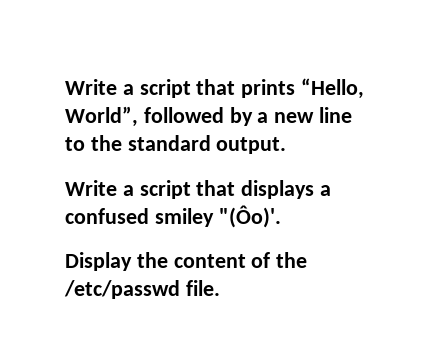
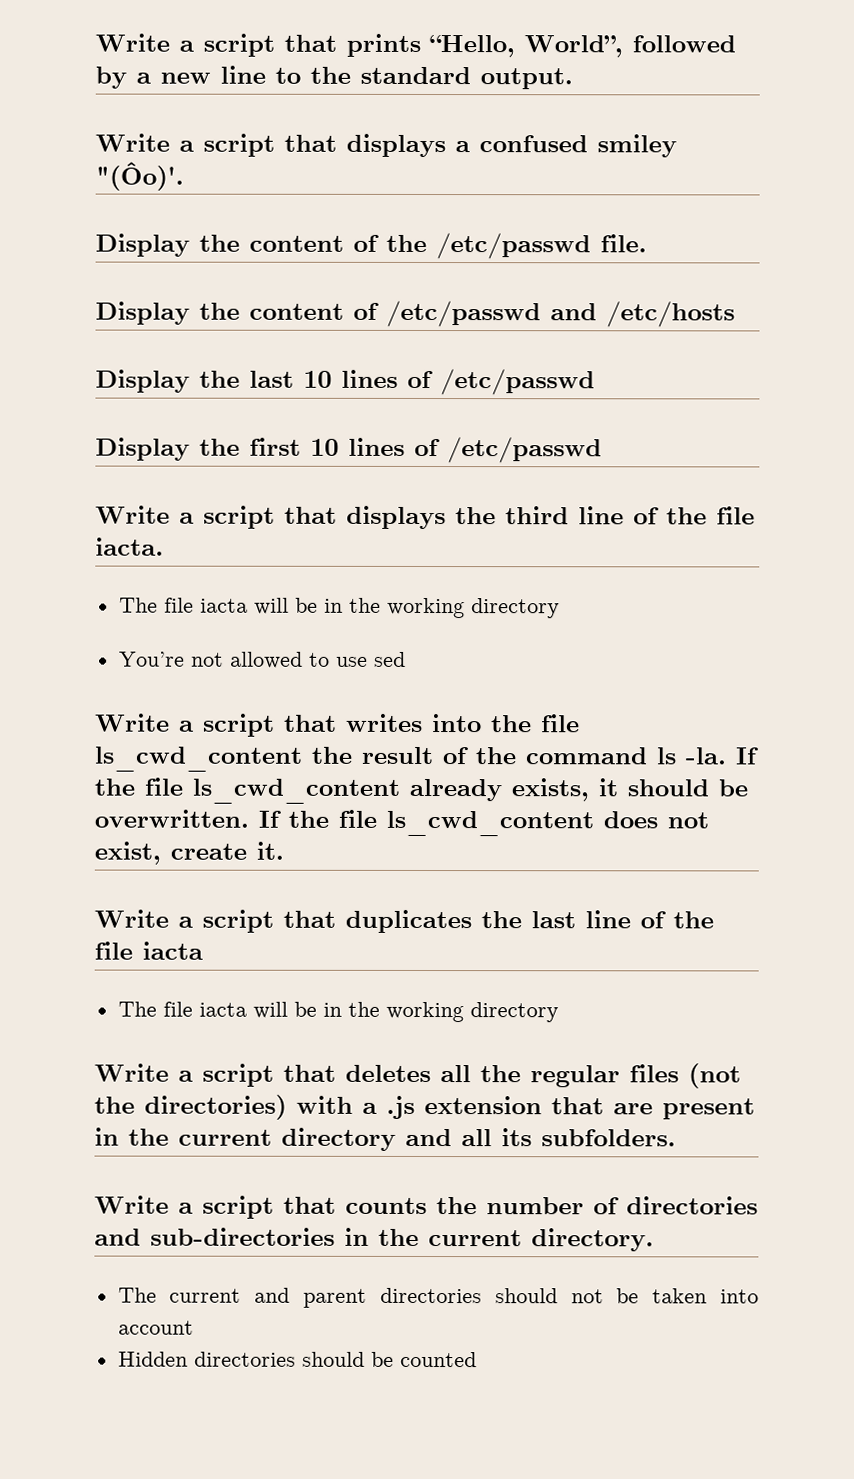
(220, 288) none -> [95,300,735,328] [95,369,595,396] [95,437,602,464] [95,505,755,530] [95,537,164,556] [118,597,560,619] [118,651,406,669] [95,713,580,737] [94,746,758,772] [94,777,748,804] [94,809,709,837] [94,841,284,865] [94,909,714,934] [94,941,203,960] [117,1001,559,1023] [94,1063,741,1089] [94,1094,755,1120] [94,1127,676,1151] [94,1195,758,1219] [94,1227,654,1252] [117,1287,760,1308] [117,1320,194,1335] [117,1351,477,1368] // Display the content of /etc/passwd and /etc/hosts // Display the last 10 lines of /etc/passwd // Display the first 10 lines of /etc/passwd // Write a script that displays the third line of the file iacta. // The file iacta will be in the working directory // You’re not allowed to use sed // Write a script that writes into the file ls_cwd_content the result of the command ls -la. If the file ls_cwd_content already exists, it should be overwritten. If the file ls_cwd_content does not exist, create it. // Write a script that duplicates the last line of the file iacta // The file iacta will be in the working directory // Write a script that deletes all the regular files (not the directories) with a .js extension that are present in the current directory and all its subfolders. // Write a script that counts the number of directories and sub-directories in the current directory. // The current and parent directories should not be taken into account // Hidden directories should be counted

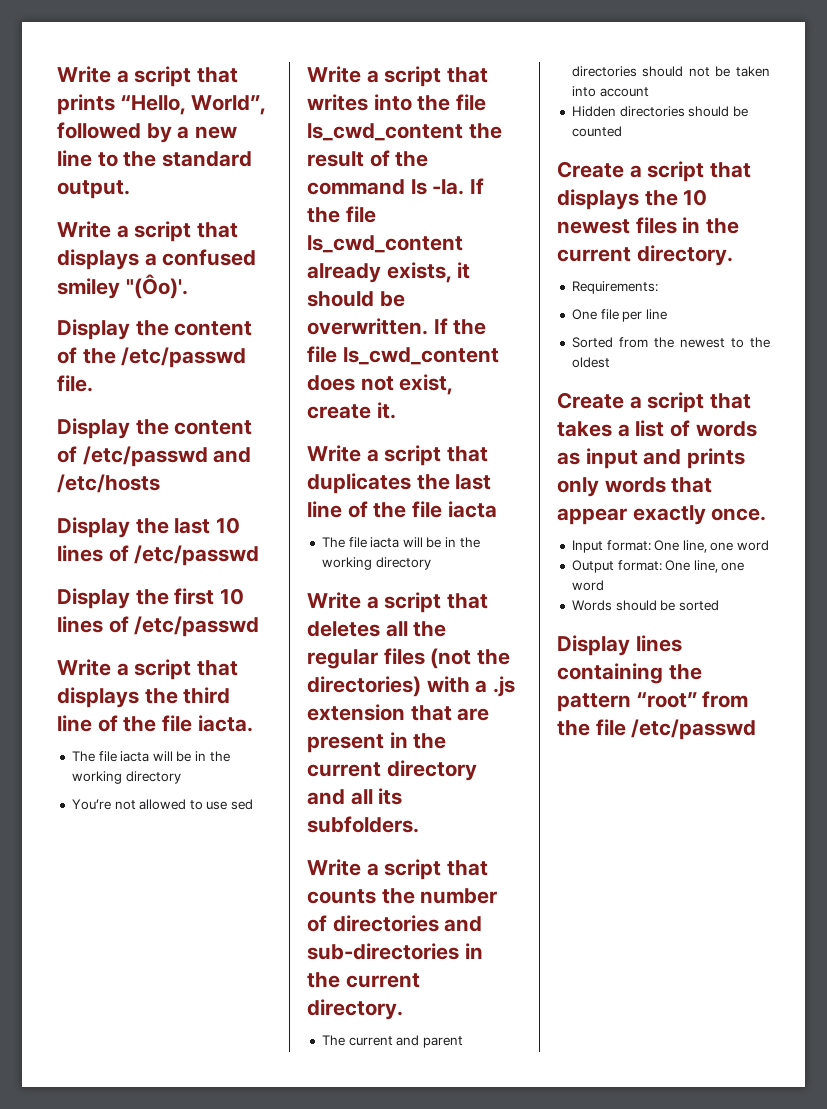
(477, 1359) none -> [557,161,752,182] [557,189,708,210] [557,217,740,234] [557,245,733,266] [571,281,658,294] [571,309,667,322] [571,337,770,348] [571,357,610,368] [557,392,752,413] [557,420,757,437] [557,448,746,469] [557,477,713,497] [557,505,767,525] [571,540,770,553] [571,560,745,573] [571,580,604,591] [571,600,719,611] [557,635,682,656] [557,663,702,684] [557,691,749,712] [557,719,757,740] // Create a script that displays the 10 newest files in the current directory. // Requirements: // One file per line // Sorted from the newest to the oldest // Create a script that takes a list of words as input and prints only words that appear exactly once. // Input format: One line, one word // Output format: One line, one word // Words should be sorted // Display lines containing the pattern “root” from the file /etc/passwd

